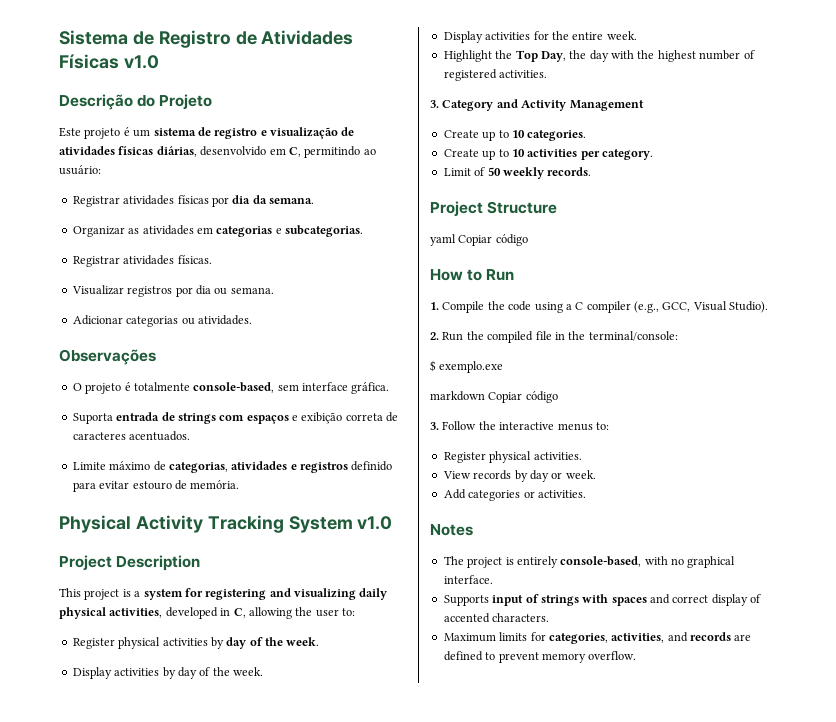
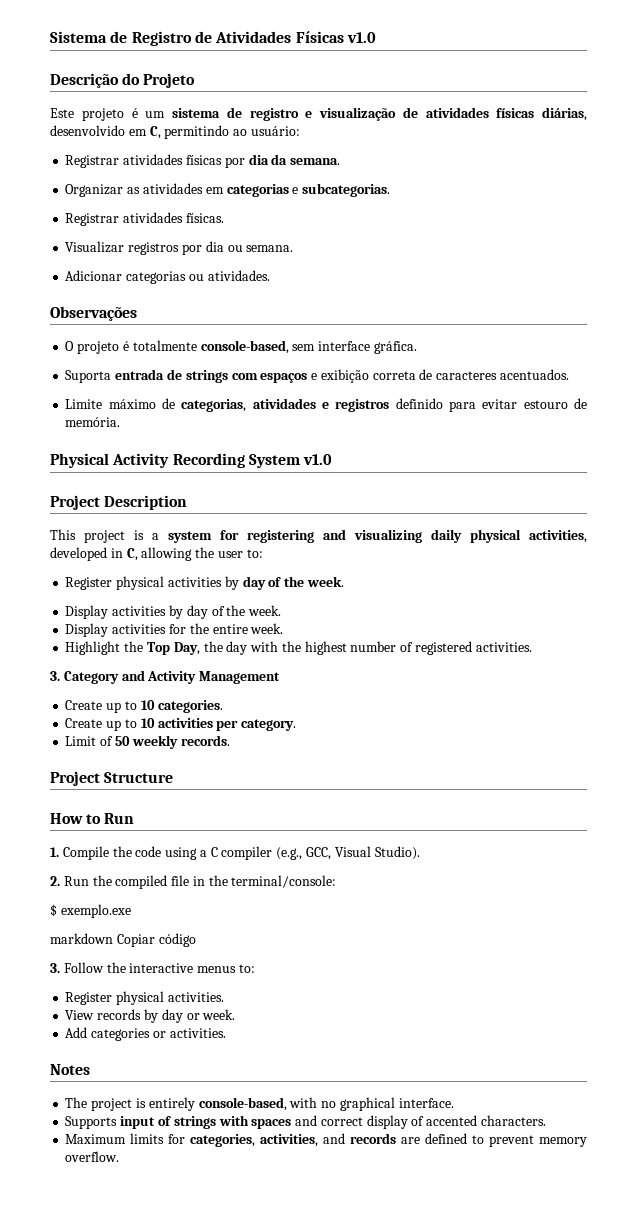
[207,515,284,533] Tracking -> [172,453,245,468] Recording
[430,234,528,246] // yaml Copiar código -> (174, 777) none

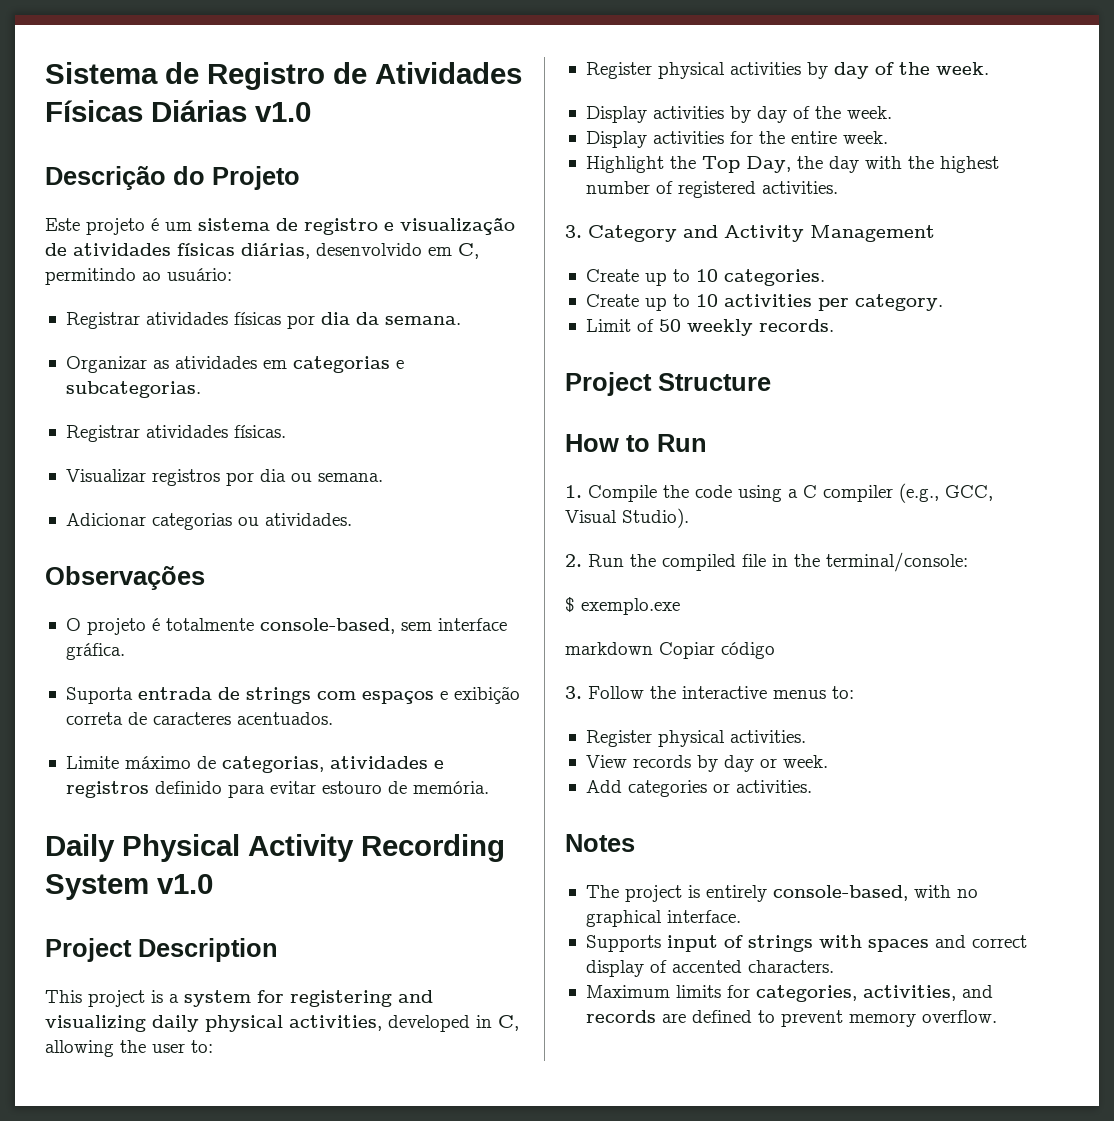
(344, 37) none -> [151,100,247,122] Diárias
(121, 422) none -> [45,834,115,862] Daily

